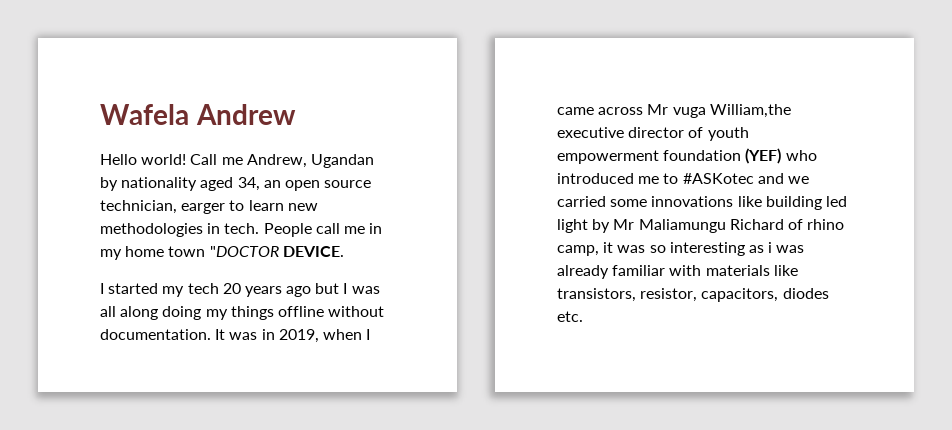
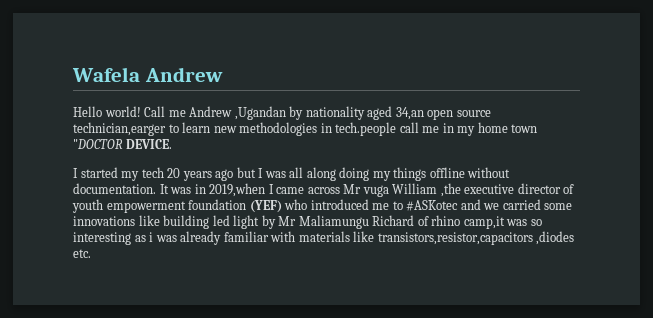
[246,154,374,168] Andrew, Ugandan -> [189,106,286,120] Andrew ,Ugandan
[237,177,372,191] [100,200,226,214] 34, an open source technician, earger -> [395,107,491,120] [73,122,166,136] 34,an open source technician,earger
[224,223,312,237] tech. People -> [335,122,397,136] tech.people
[278,329,362,343] 2019, when -> [209,183,266,197] 2019,when
[709,104,791,118] William,the -> [392,183,461,197] William ,the
[557,242,614,256] camp, it -> [463,216,505,229] camp,it
[557,288,829,302] transistors, resistor, capacitors, diodes -> [377,231,575,245] transistors,resistor,capacitors ,diodes

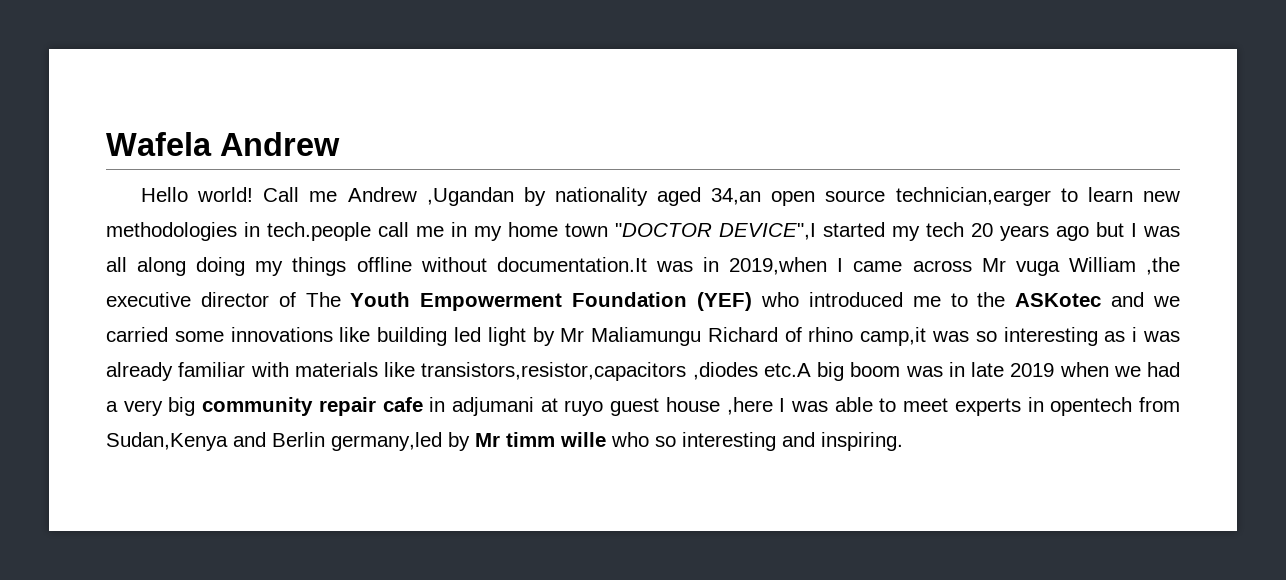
[125,139,172,149] [73,168,78,178] DEVICE. // I -> [719,223,816,240] DEVICE",I
[73,183,169,194] documentation. It -> [496,257,647,272] documentation.It
[72,199,247,213] youth empowerment foundation -> [305,292,688,311] The Youth Empowerment Foundation
[406,200,459,211] #ASKotec -> [977,292,1102,307] the ASKotec
[73,249,91,258] etc. -> [763,362,1180,381] [106,397,1180,416] [106,432,903,451] etc.A big boom was in late 2019 when we had a very big community repair cafe in adjumani at ruyo guest house ,here I was able to meet experts in opentech from Sudan,Kenya and Berlin germany,led by Mr timm wille who so interesting and inspiring.

